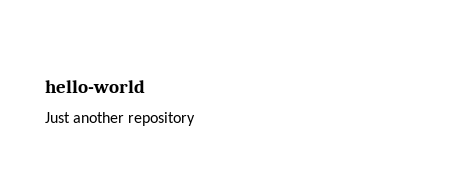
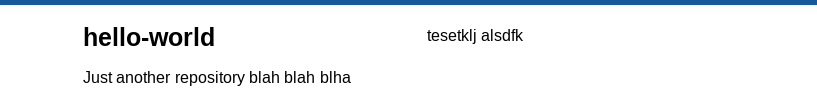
(196, 119) none -> [248,71,351,83] [427,29,525,44] blah blah blha tesetklj alsdfk

